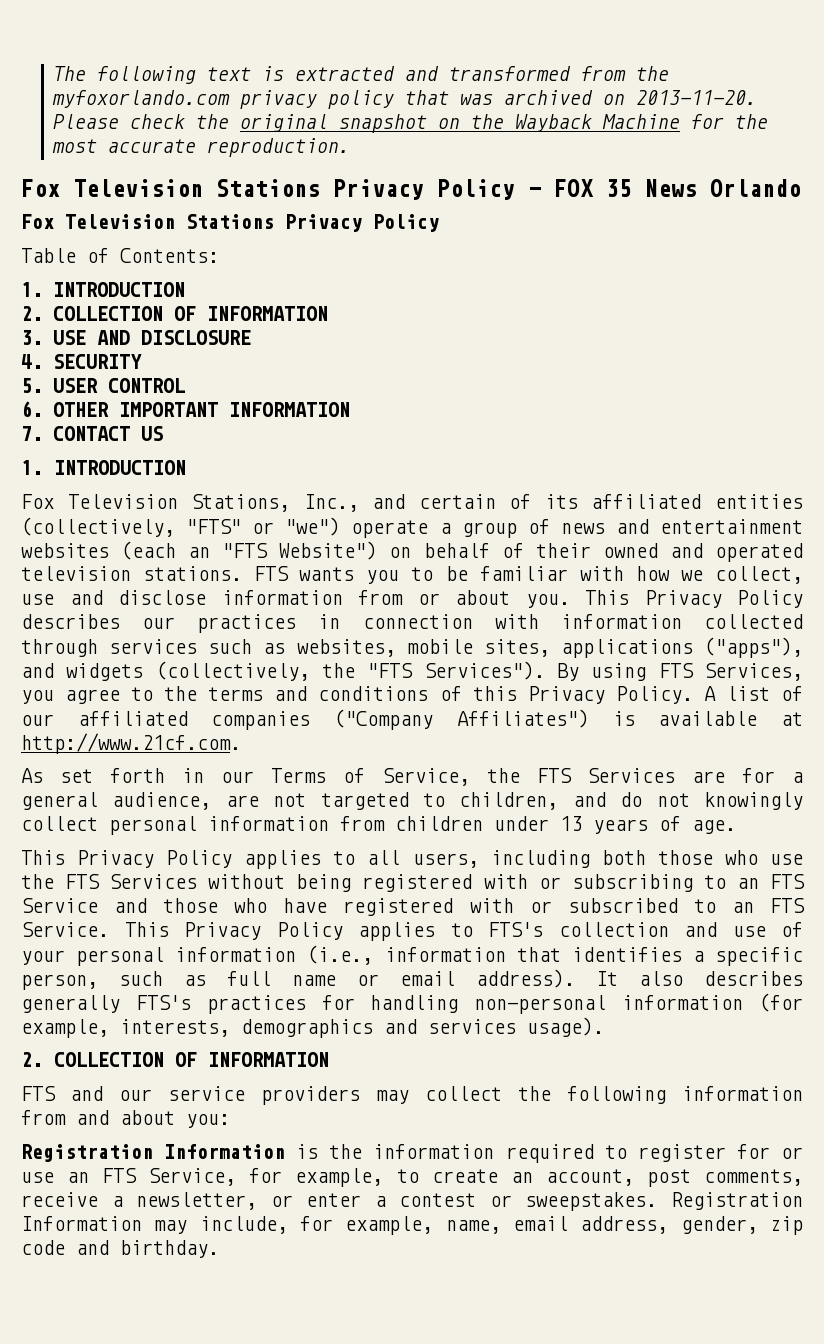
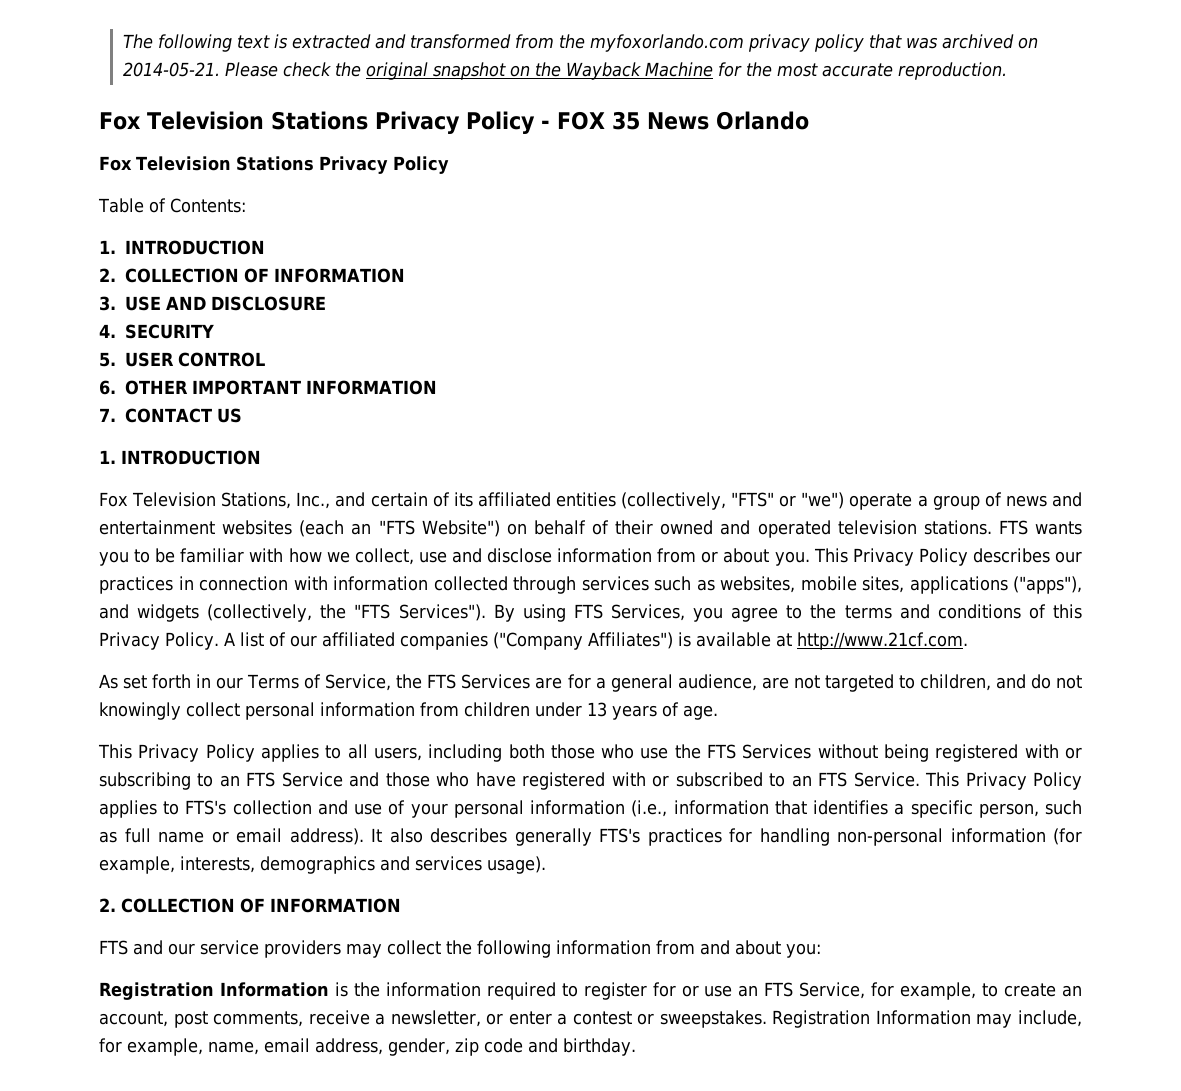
[635,90,757,105] 2013-11-20. -> [122,62,220,77] 2014-05-21.

